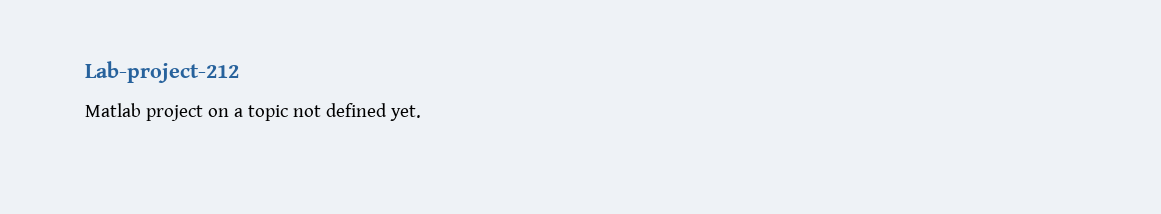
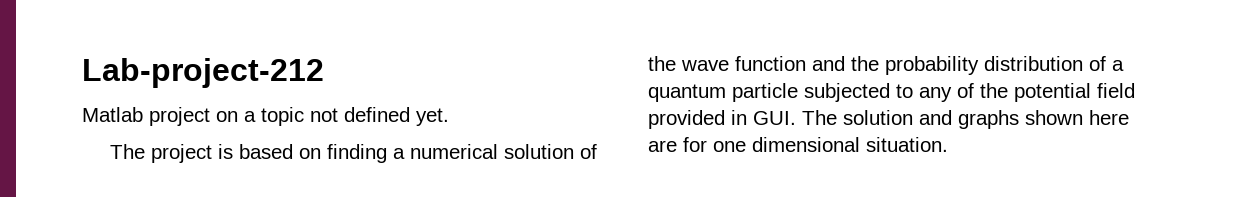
(421, 113) none -> [109,144,597,163] [648,56,1124,75] [648,83,1135,102] [648,110,1129,129] [648,137,948,152] // The project is based on finding a numerical solution of the wave function and the probability distribution of a quantum particle subjected to any of the potential field provided in GUI. The solution and graphs shown here are for one dimensional situation.

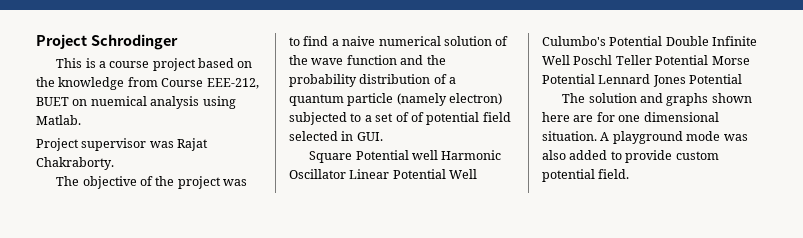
[82,58,324,88] [82,107,449,126] [109,144,405,163] Lab-project-212 // Matlab project on a topic not defined yet. // The project is based on finding a -> [36,34,178,50] [56,58,253,71] [36,77,259,90] [36,96,236,109] [36,115,81,125] [36,138,209,151] [36,157,114,170] [56,176,248,189] [289,36,376,46] Project Schrodinger // This is a course project based on the knowledge from Course EEE-212, BUET on nuemical analysis using Matlab. // Project supervisor was Rajat Chakraborty. // The objective of the project was to find a naive
[804,83,1008,102] subjected to any of the -> [396,93,503,106] [289,112,424,125] (namely electron) subjected to a set of of
[648,110,725,129] provided -> [289,131,338,141] selected
(796, 118) none -> [309,150,502,163] [289,169,478,179] [542,36,758,46] [542,55,750,65] [542,74,743,87] // Square Potential well Harmonic Oscillator Linear Potential Well Culumbo's Potential Double Infinite Well Poschl Teller Potential Morse Potential Lennard Jones Potential //
(948, 144) none -> [600,131,748,144] [542,150,719,163] [542,169,630,182] A playground mode was also added to provide custom potential field.

